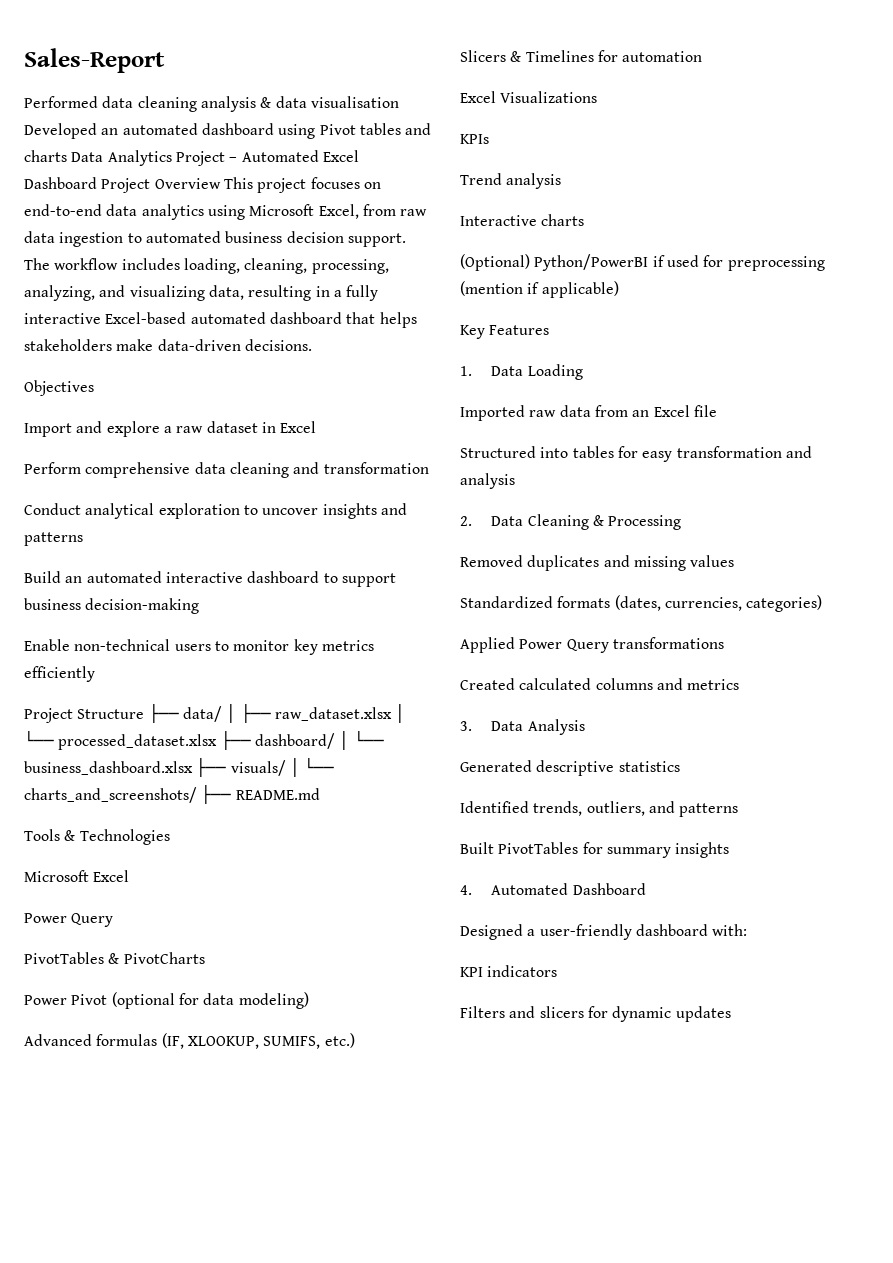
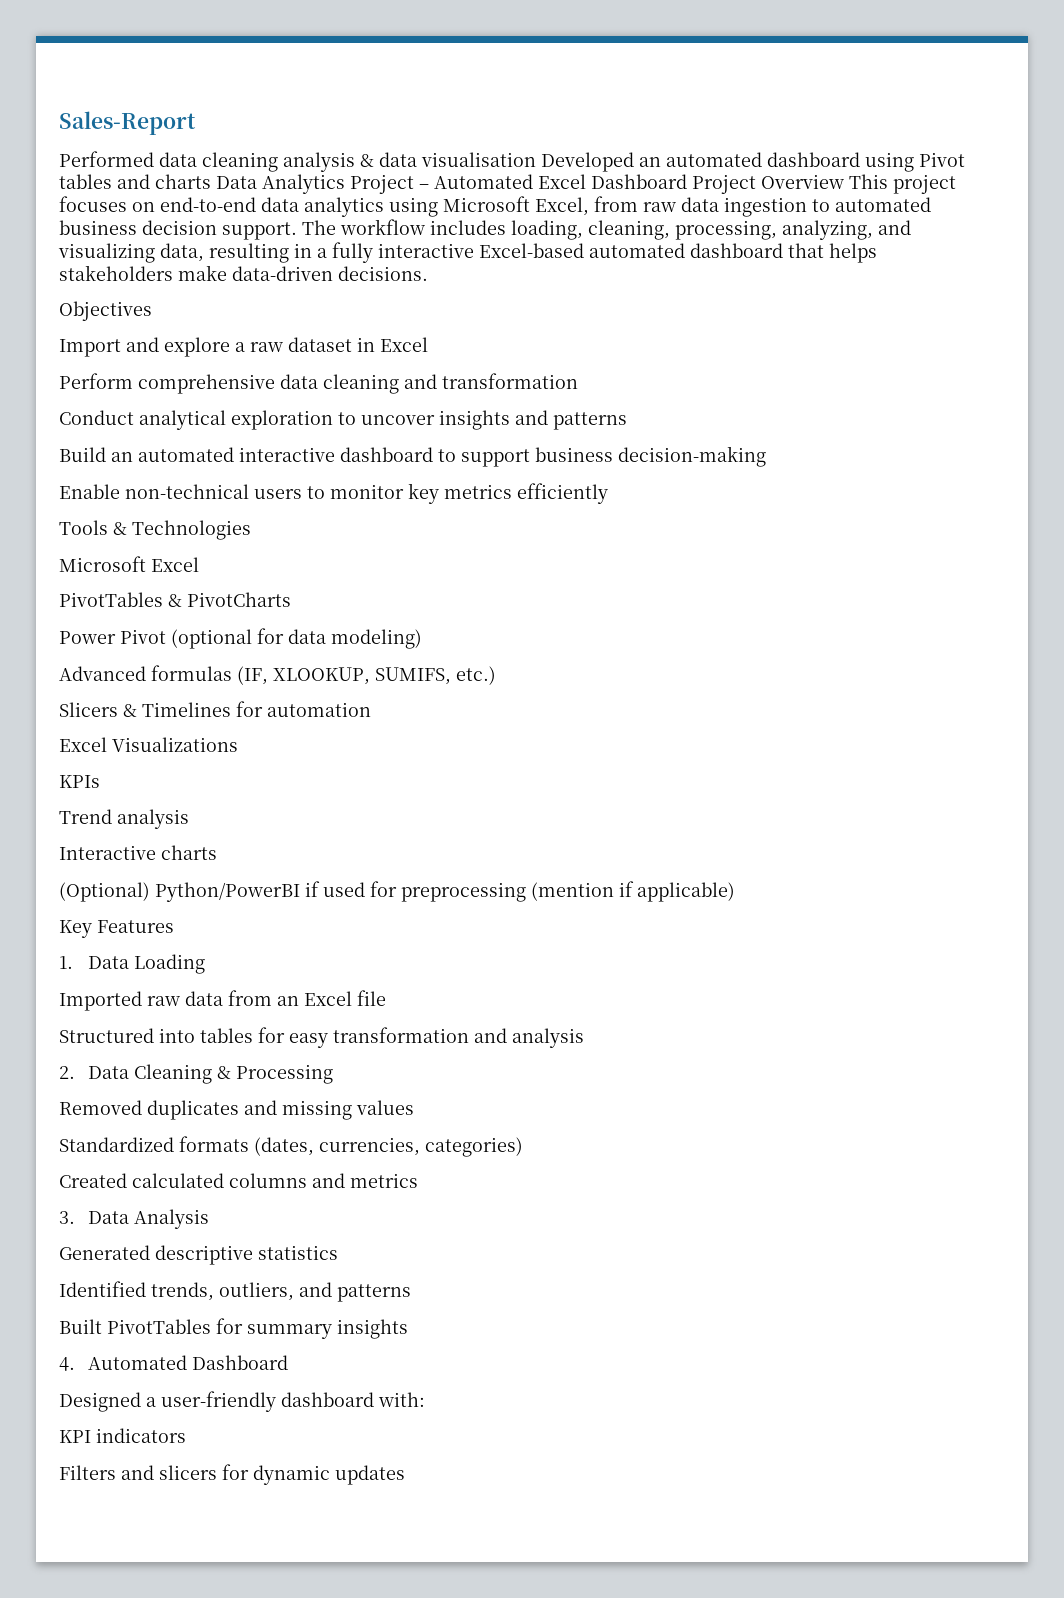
[24,703,406,723] [24,730,384,750] [24,757,335,777] [24,784,320,804] // Project Structure ├── data/ │ ├── raw_dataset.xlsx │ └── processed_dataset.xlsx ├── dashboard/ │ └── business_dashboard.xlsx ├── visuals/ │ └── charts_and_screenshots/ ├── README.md -> (608, 493) none
[24,913,114,927] // Power Query -> (199, 564) none
[460,637,724,653] // Applied Power Query transformations -> (523, 1147) none

